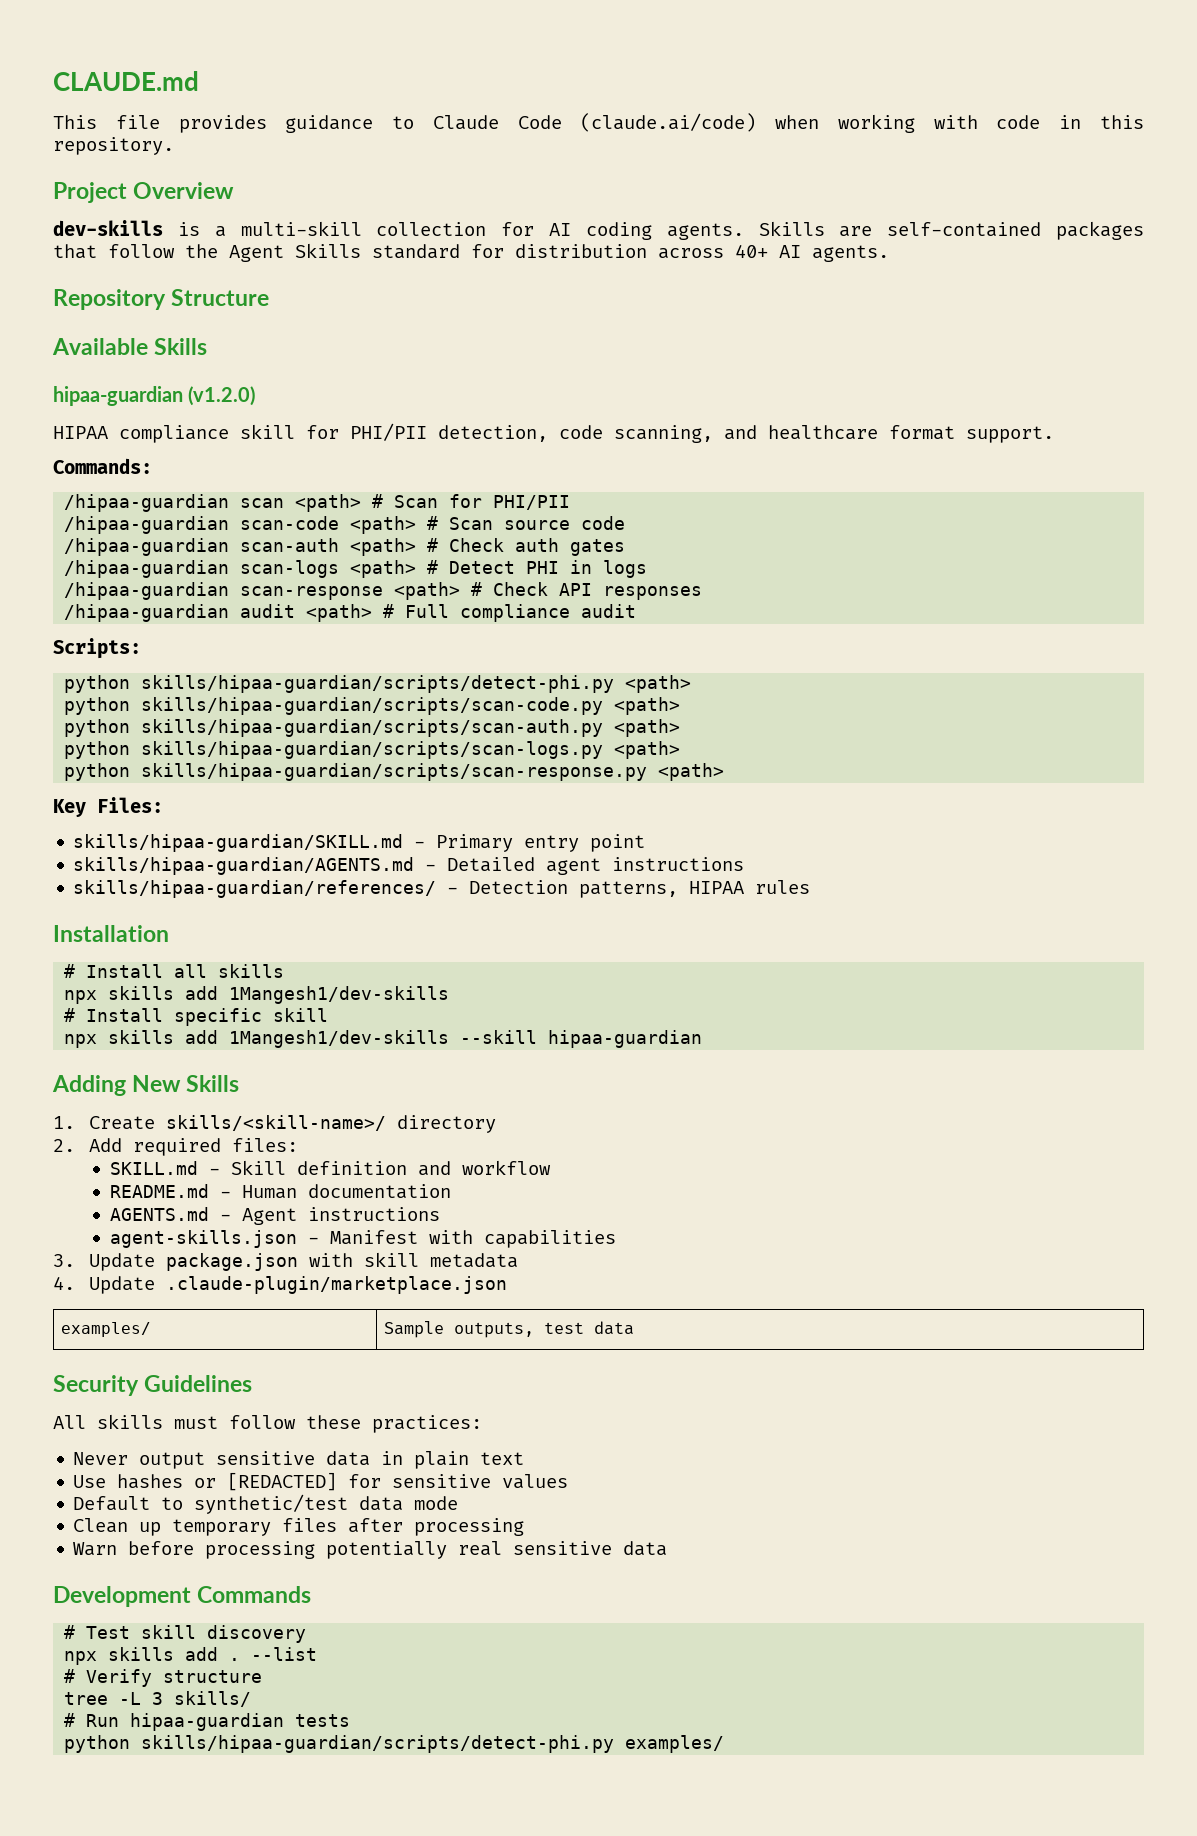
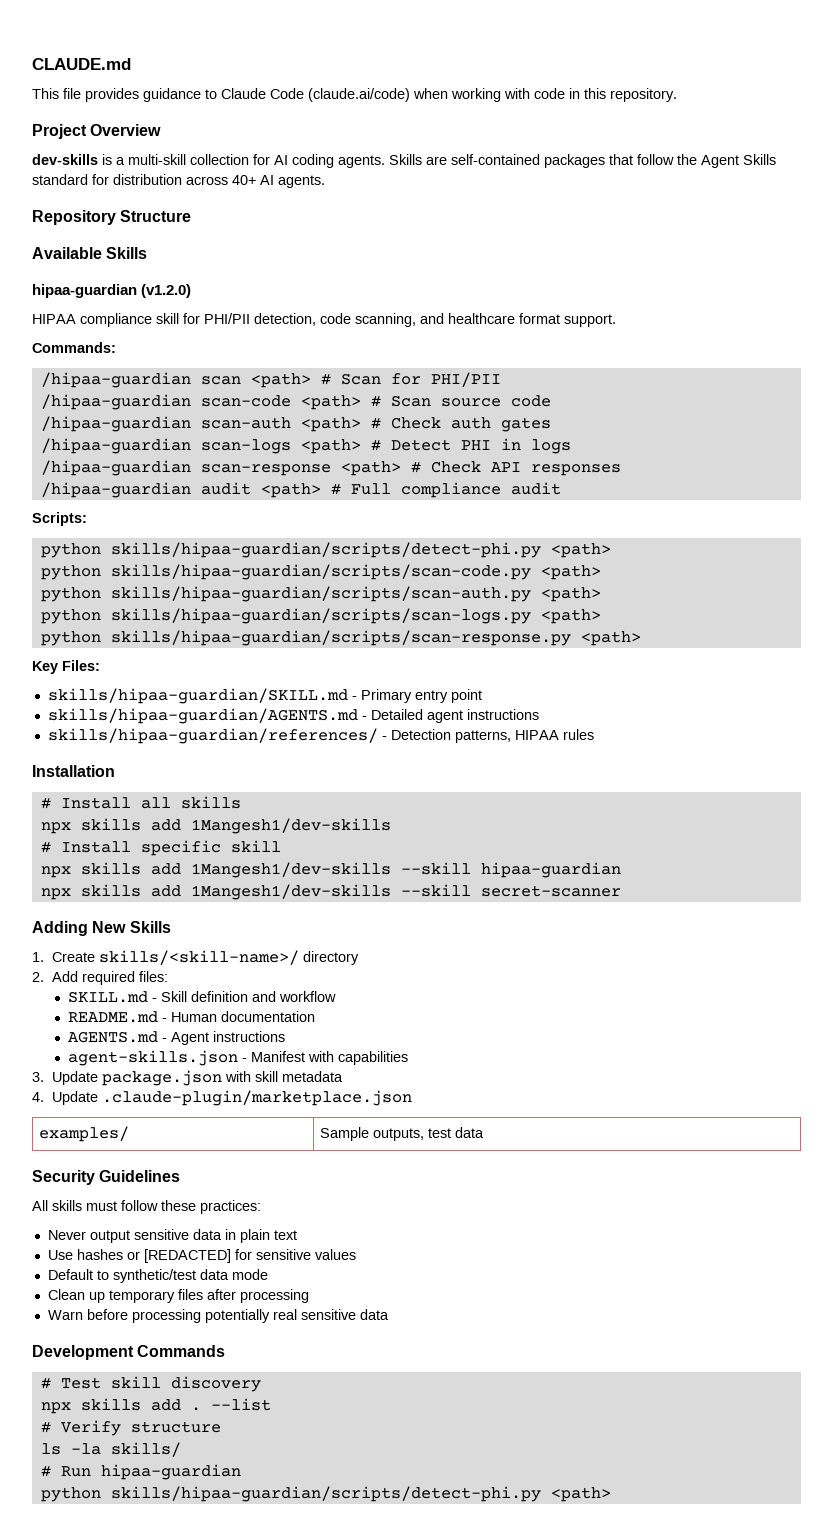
(703, 1039) none -> [40,884,621,900] // npx skills add 1Mangesh1/dev-skills --skill secret-scanner
[64,1692,164,1705] tree -L 3 -> [40,1443,101,1455] ls -la
[295,1714,351,1727] [64,1735,725,1753] tests // python skills/hipaa-guardian/scripts/detect-phi.py examples/ -> [40,1486,611,1502] // python skills/hipaa-guardian/scripts/detect-phi.py <path>

